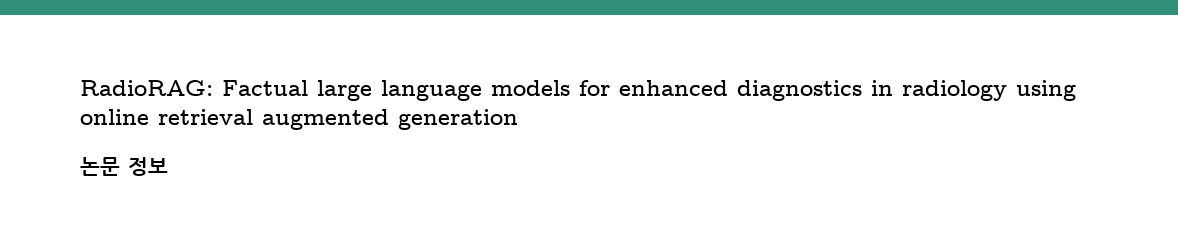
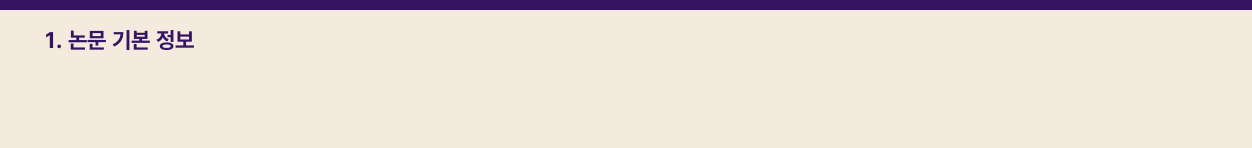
[80,80,1076,101] [80,109,518,130] [80,157,120,176] RadioRAG: Factual large language models for enhanced diagnostics in radiology using online retrieval augmented generation // 논문 -> [45,30,151,51] 1. 논문 기본

